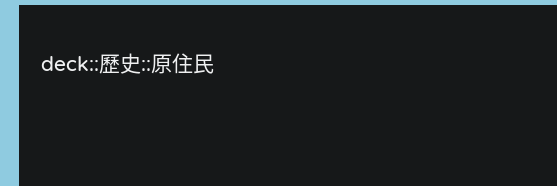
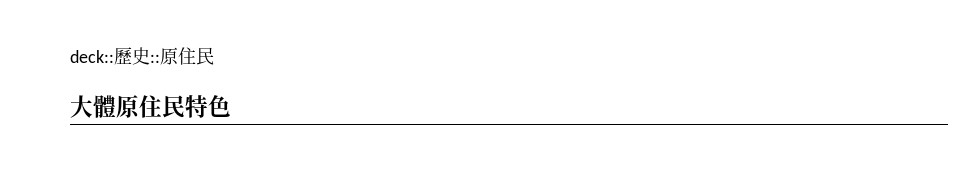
(214, 64) none -> [70,95,231,118] // 大體原住民特色

